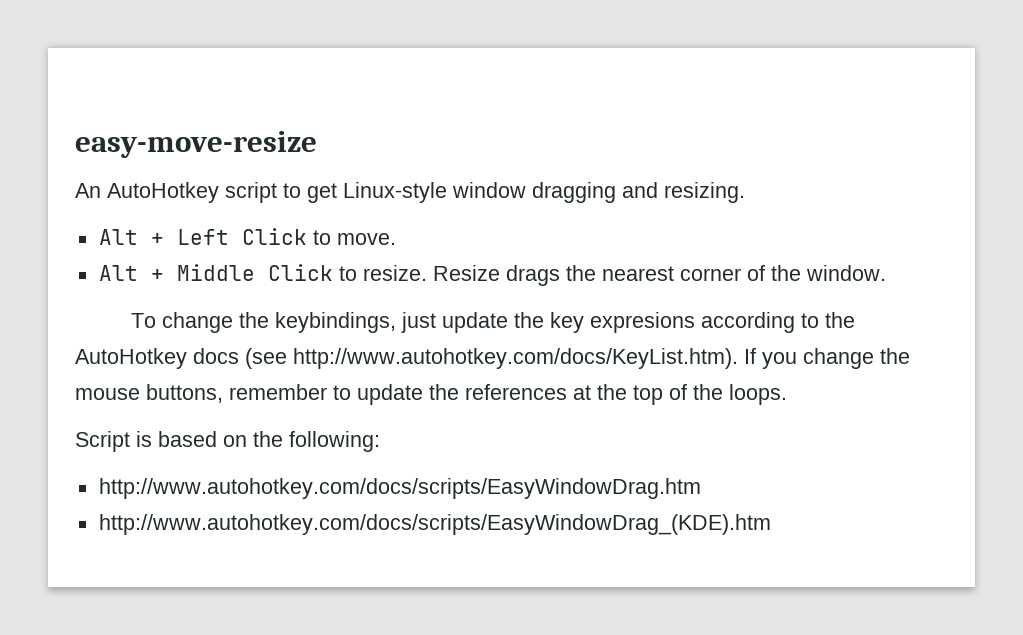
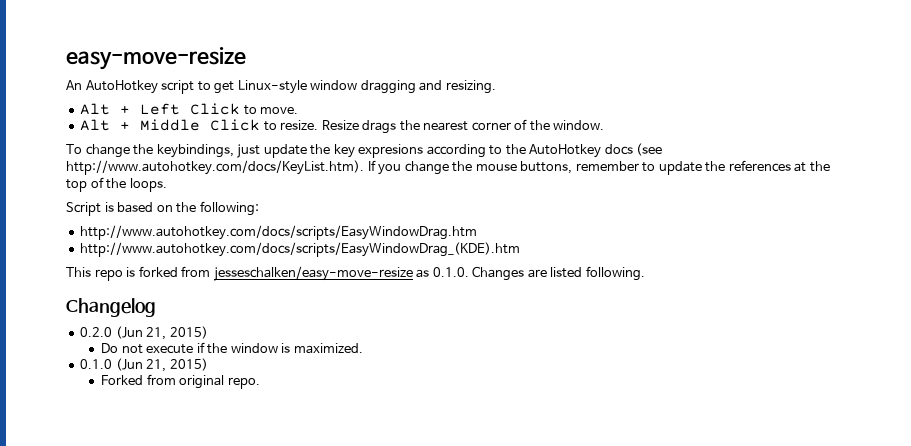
(771, 524) none -> [66,266,645,281] [66,298,156,317] [80,326,208,340] [101,342,363,354] [80,358,208,372] [101,374,260,389] // This repo is forked from jesseschalken/easy-move-resize as 0.1.0. Changes are listed following. // Changelog // 0.2.0 (Jun 21, 2015) // Do not execute if the window is maximized. // 0.1.0 (Jun 21, 2015) // Forked from original repo.

